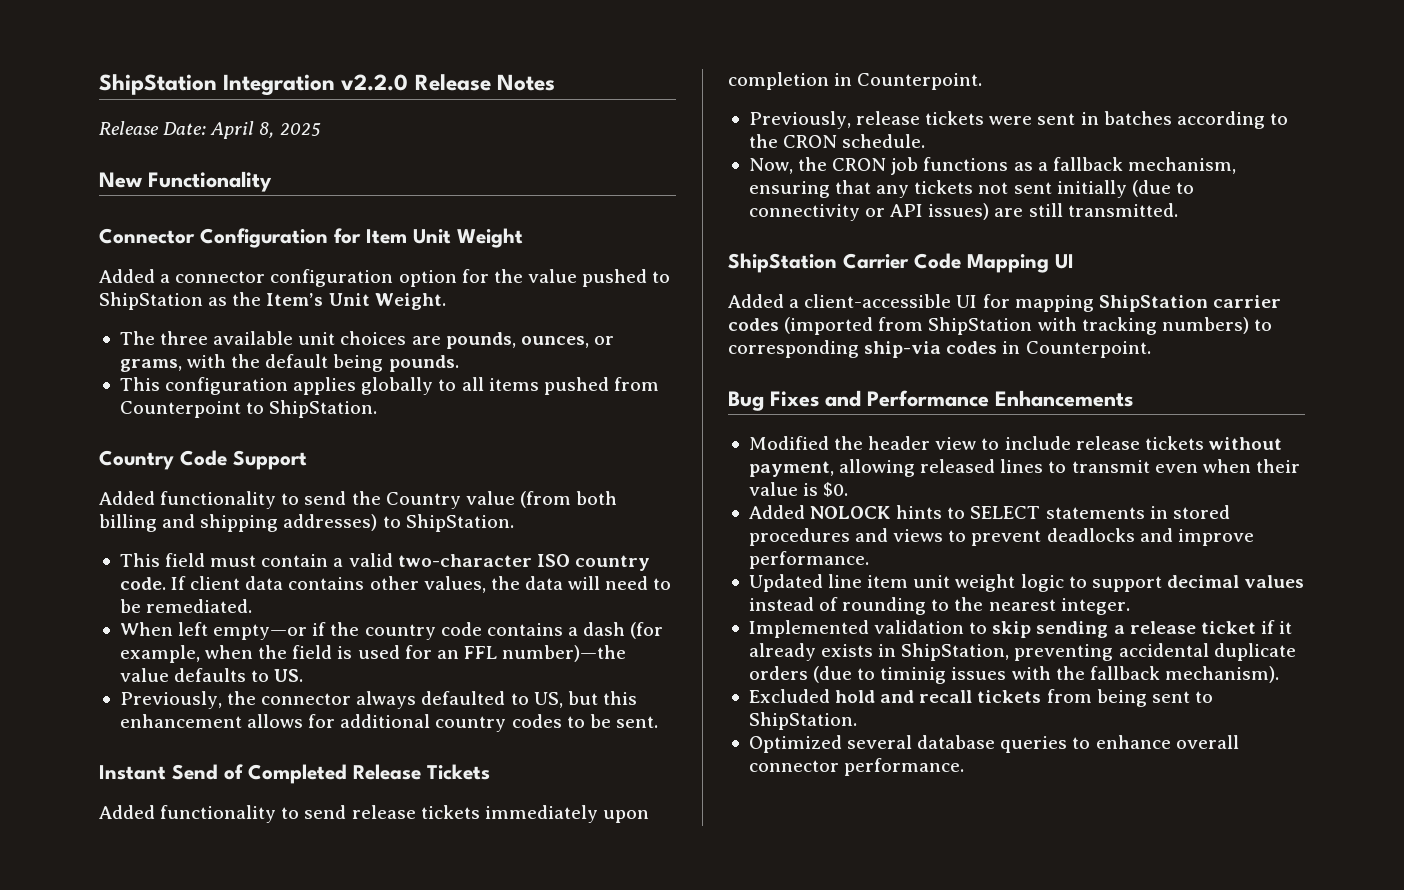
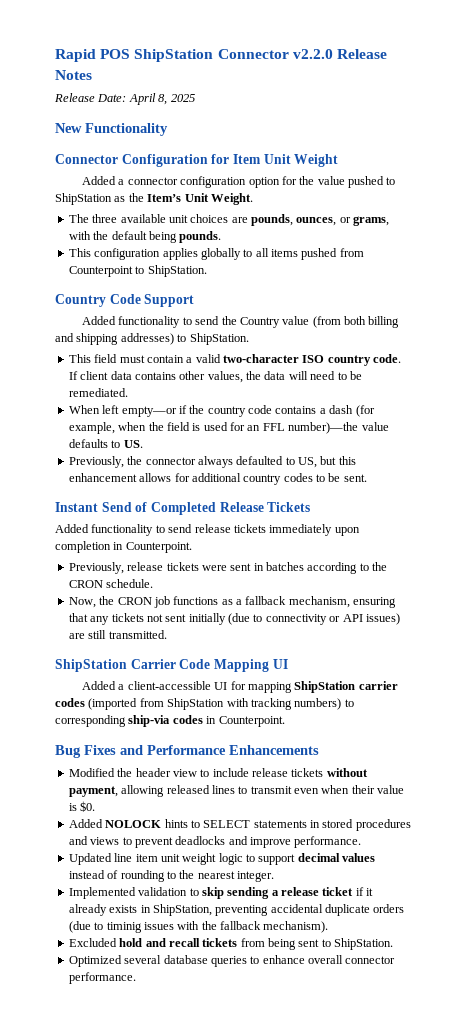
[99,74,336,96] ShipStation Integration -> [55,49,289,62] Rapid POS ShipStation Connector

